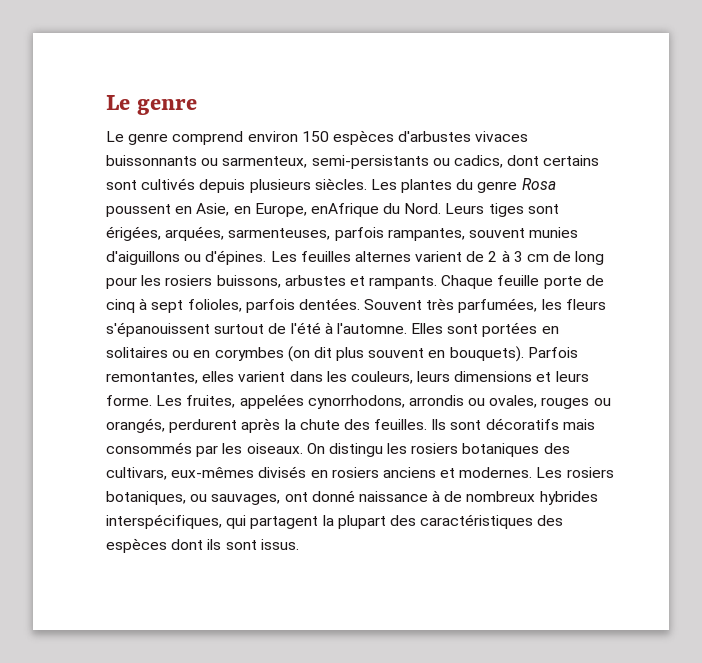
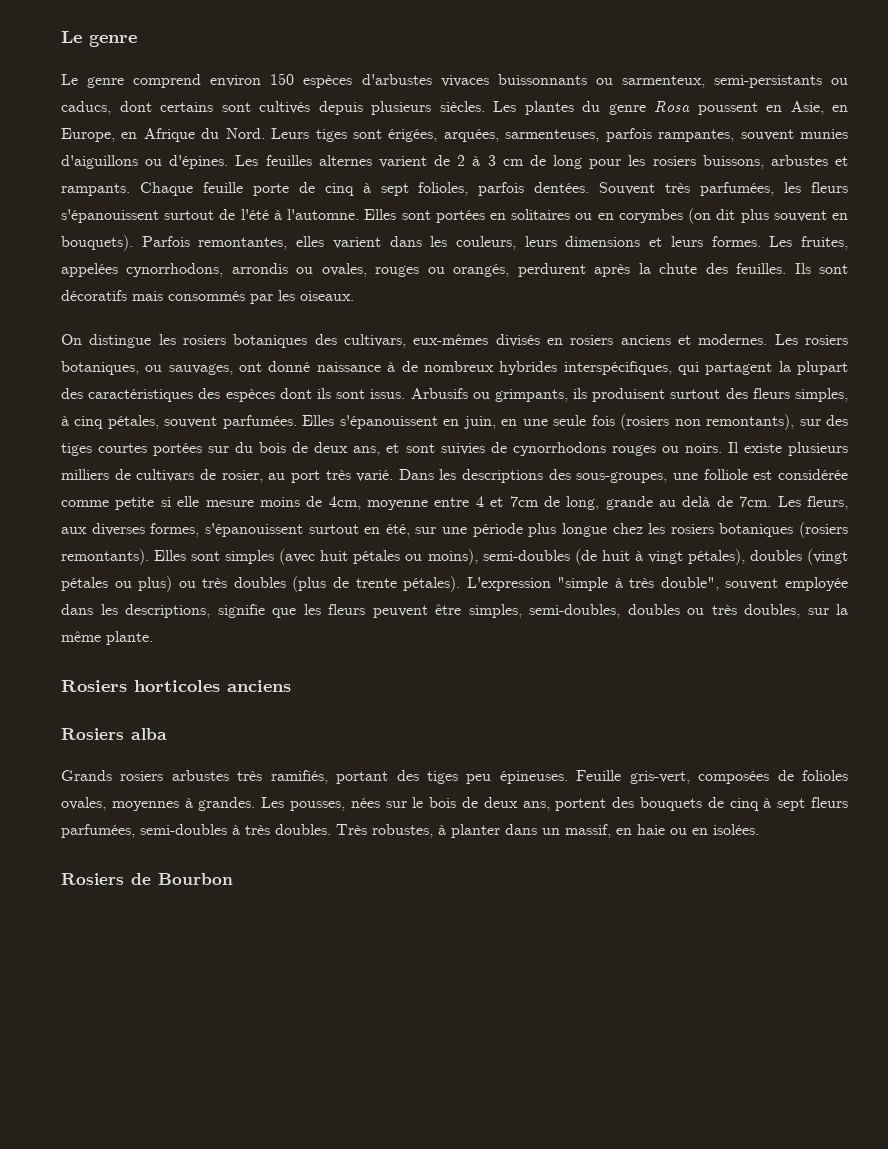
[453,155,503,168] cadics, -> [61,101,111,115] caducs,
[310,203,379,217] enAfrique -> [121,128,195,142] en Afrique
[106,395,152,406] forme. -> [711,236,761,247] formes.
[306,443,383,457] On distingu -> [61,334,152,348] // On distingue
(299, 544) none -> [410,388,848,402] [61,414,849,430] [61,442,848,456] [61,469,848,483] [61,496,849,510] [61,522,848,538] [61,549,848,565] [61,576,848,592] [61,604,848,618] [61,631,153,645] [61,680,291,692] [61,728,167,740] [61,770,849,784] [61,797,848,811] [61,824,759,838] [61,873,233,885] Arbusifs ou grimpants, ils produisent surtout des fleurs simples, à cinq pétales, souvent parfumées. Elles s'épanouissent en juin, en une seule fois (rosiers non remontants), sur des tiges courtes portées sur du bois de deux ans, et sont suivies de cynorrhodons rouges ou noirs. Il existe plusieurs milliers de cultivars de rosier, au port très varié. Dans les descriptions des sous-groupes, une folliole est considérée comme petite si elle mesure moins de 4cm, moyenne entre 4 et 7cm de long, grande au delà de 7cm. Les fleurs, aux diverses formes, s'épanouissent surtout en été, sur une période plus longue chez les rosiers botaniques (rosiers remontants). Elles sont simples (avec huit pétales ou moins), semi-doubles (de huit à vingt pétales), doubles (vingt pétales ou plus) ou très doubles (plus de trente pétales). L'expression "simple à très double", souvent employée dans les descriptions, signifie que les fleurs peuvent être simples, semi-doubles, doubles ou très doubles, sur la même plante. // Rosiers horticoles anciens // Rosiers alba // Grands rosiers arbustes très ramifiés, portant des tiges peu épineuses. Feuille gris-vert, composées de folioles ovales, moyennes à grandes. Les pousses, nées sur le bois de deux ans, portent des bouquets de cinq à sept fleurs parfumées, semi-doubles à très doubles. Très robustes, à planter dans un massif, en haie ou en isolées. // Rosiers de Bourbon

